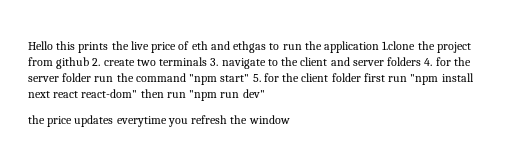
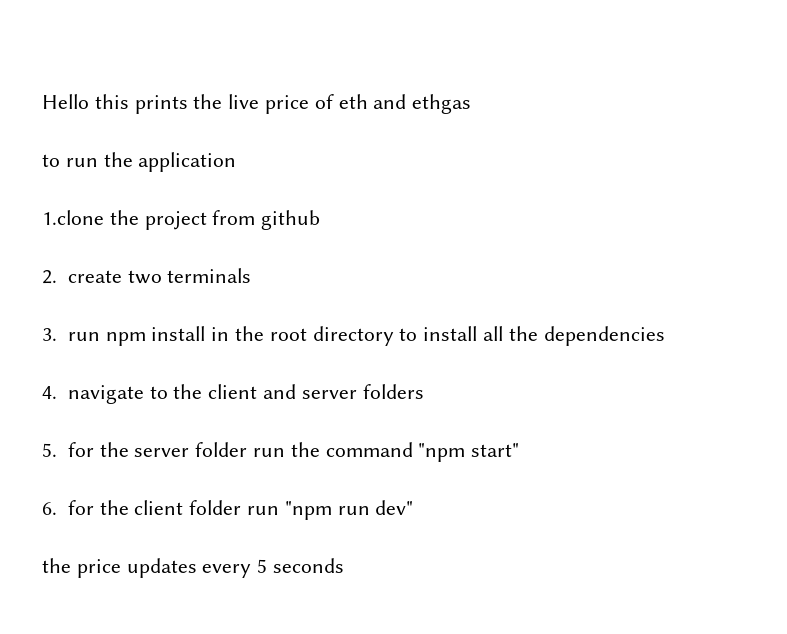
(267, 47) none -> (472, 104) //
(380, 47) none -> (237, 162) //
(90, 63) none -> (321, 220) //
[210,58,219,66] 3. -> [42,326,665,346] [42,386,57,399] // 3. run npm install in the root directory to install all the dependencies // 4.
[424,58,433,66] 4. -> [42,443,57,457] // 5.
[252,74,261,82] 5. -> [42,502,57,515] // 6.
[363,73,474,85] [28,89,164,98] first run "npm install next react react-dom" then -> (242, 507) none
[116,115,290,127] everytime you refresh the window -> [202,558,345,578] every 5 seconds

